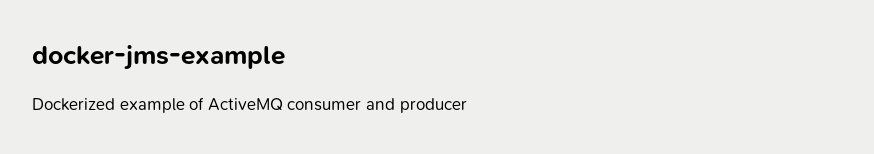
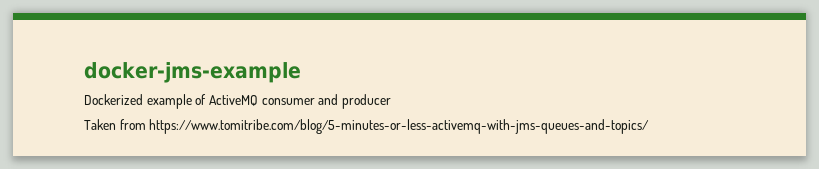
(467, 105) none -> [84,119,650,134] // Taken from https://www.tomitribe.com/blog/5-minutes-or-less-activemq-with-jms-queues-and-topics/

